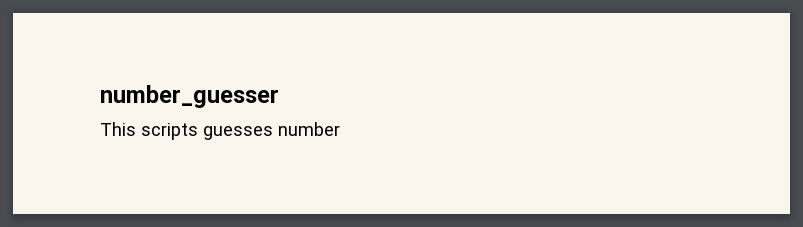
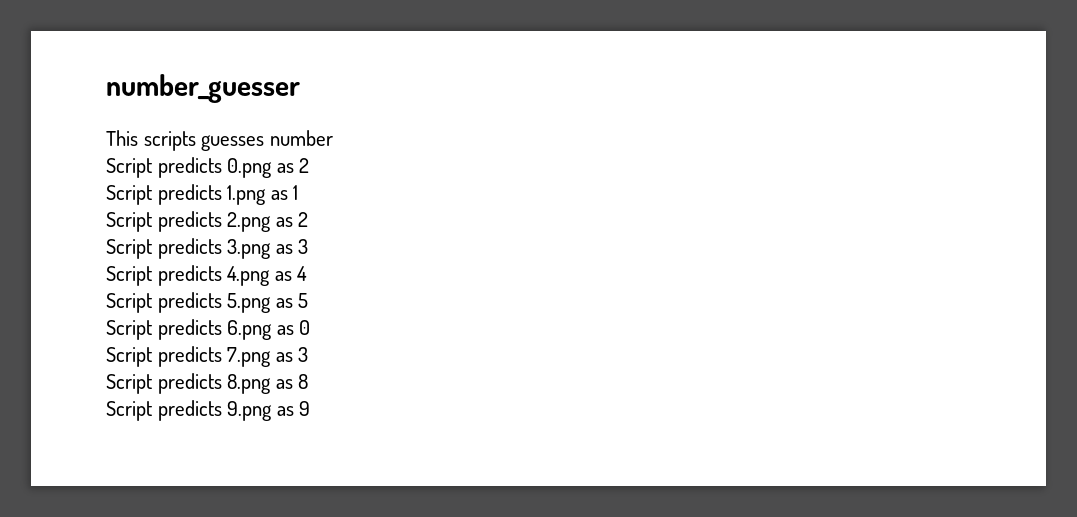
(340, 129) none -> [106,157,310,178] [106,184,299,205] [106,211,309,232] [106,238,309,259] [106,265,308,286] [106,292,309,313] [106,319,311,340] [106,346,309,367] [106,373,309,394] [106,400,311,421] // Script predicts 0.png as 2 // Script predicts 1.png as 1 // Script predicts 2.png as 2 // Script predicts 3.png as 3 // Script predicts 4.png as 4 // Script predicts 5.png as 5 // Script predicts 6.png as 0 // Script predicts 7.png as 3 // Script predicts 8.png as 8 // Script predicts 9.png as 9

